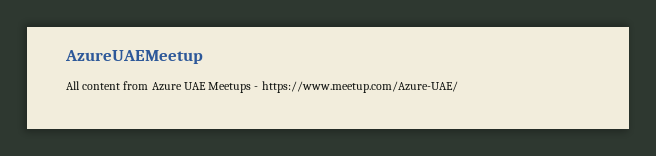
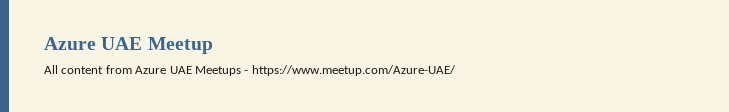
[65,50,203,64] AzureUAEMeetup -> [44,37,213,54] Azure UAE Meetup

